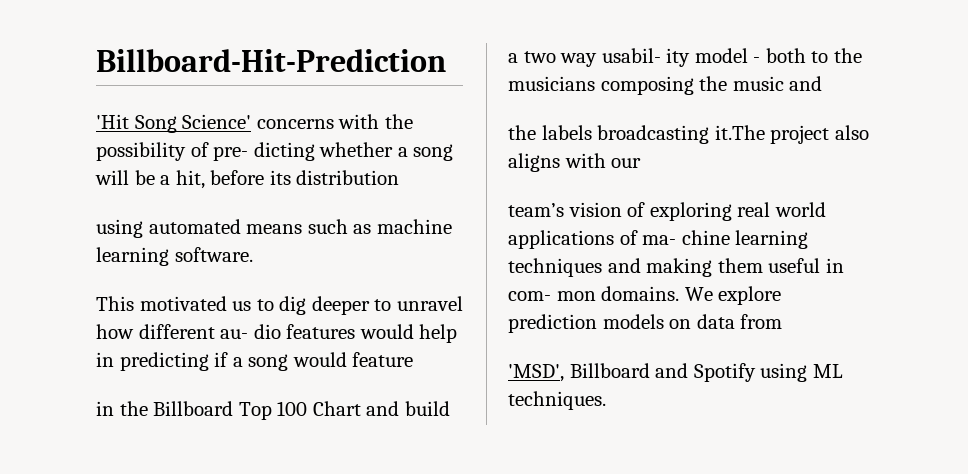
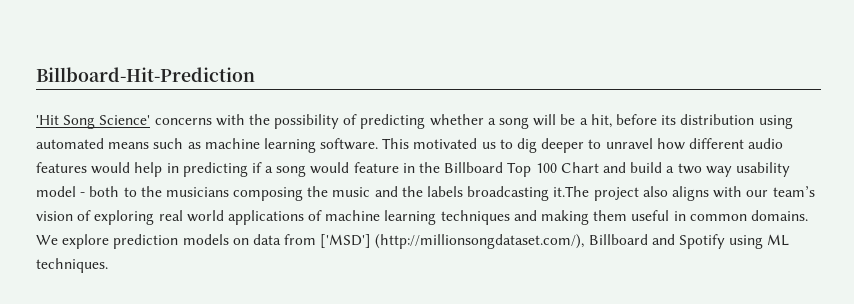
[213,142,315,161] pre- dicting -> [360,114,426,129] predicting
(400, 177) // -> (755, 119) none
(253, 254) // -> (379, 144) none
[220,324,281,339] au- dio -> [748,138,784,149] audio
(414, 359) // -> (399, 167) none
[601,48,691,67] usabil- ity -> [735,162,790,177] usability
(823, 83) // -> (398, 191) none
(642, 163) // -> (769, 193) none
[642,230,730,245] ma- chine -> [325,210,381,221] machine
[508,291,596,301] com- mon -> [689,214,747,221] common
[508,364,564,382] // 'MSD', -> [320,234,585,249] ['MSD'] (http://millionsongdataset.com/),

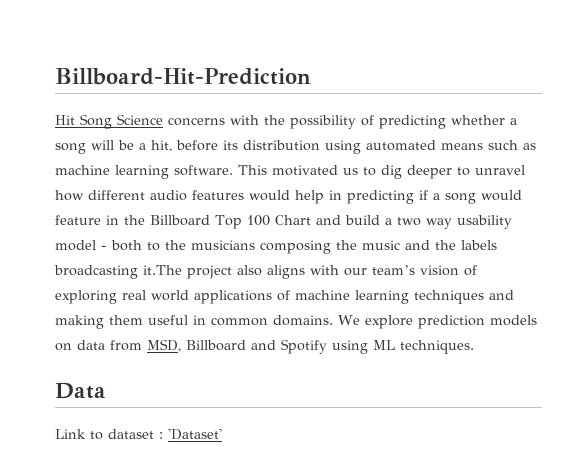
[36,115,151,129] 'Hit Song Science' -> [55,114,163,129] Hit Song Science
[320,234,585,249] ['MSD'] (http://millionsongdataset.com/), -> [147,339,181,352] MSD,
(108, 265) none -> [55,382,106,399] [55,428,222,440] // Data // Link to dataset : 'Dataset'

